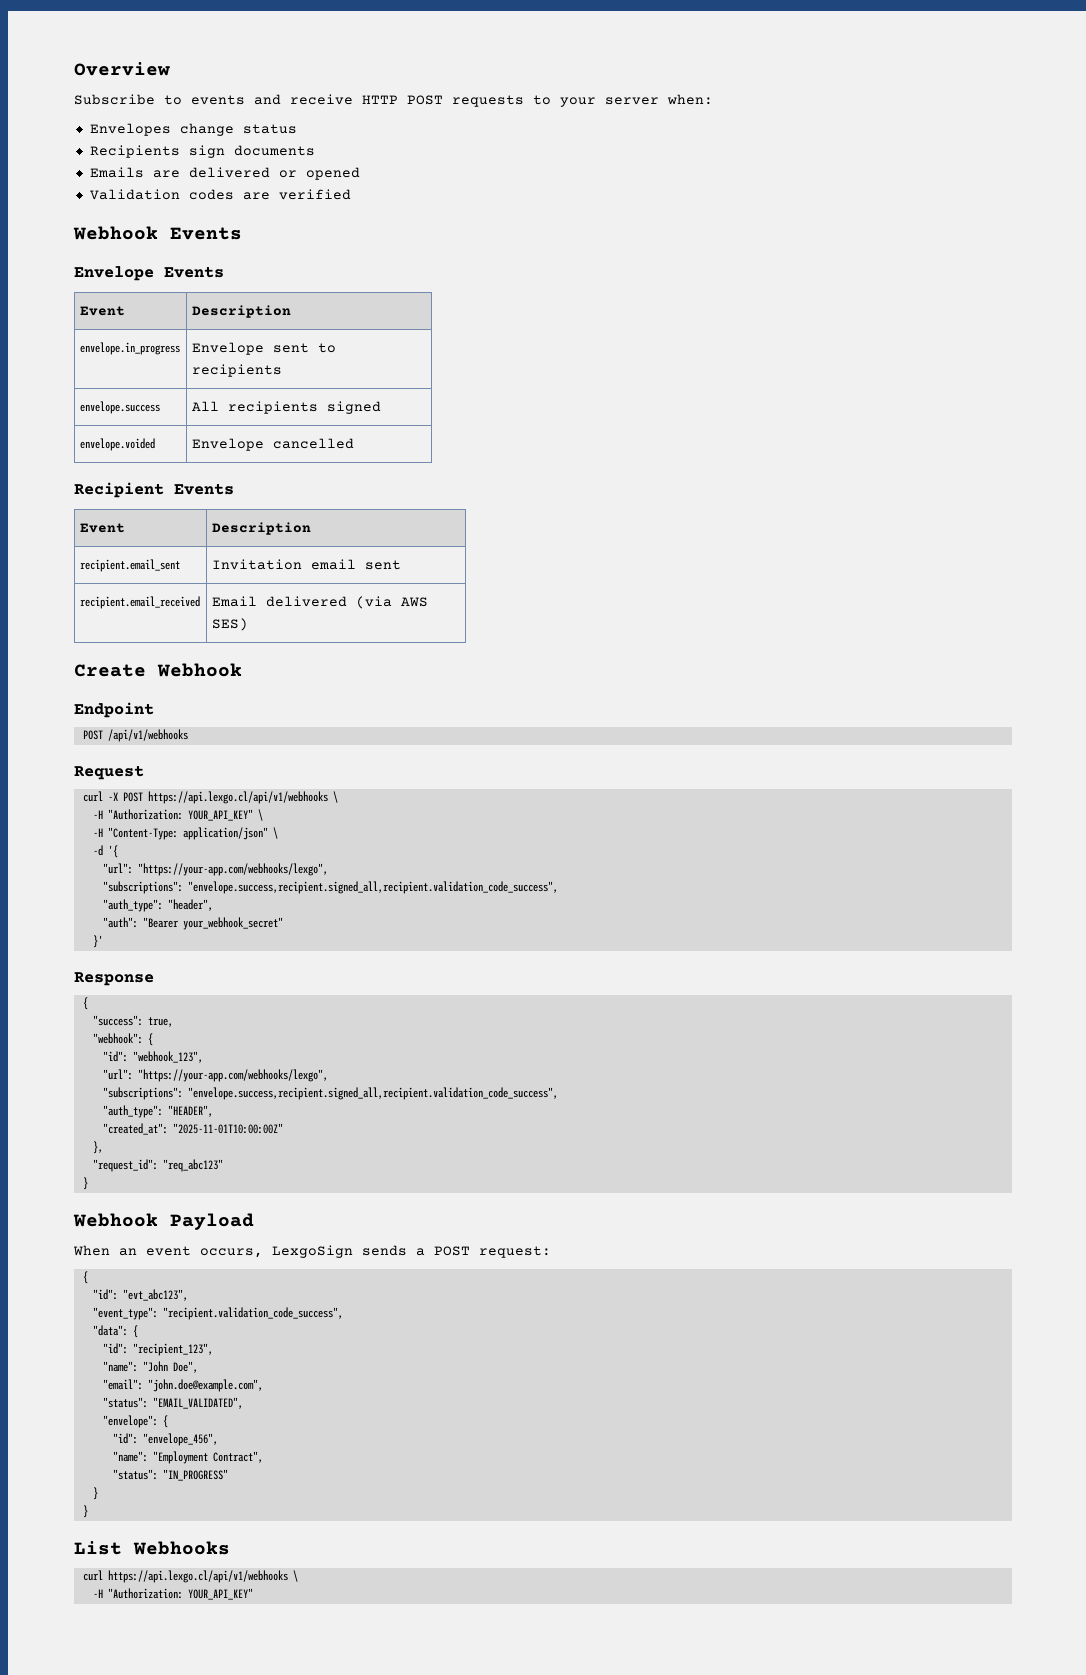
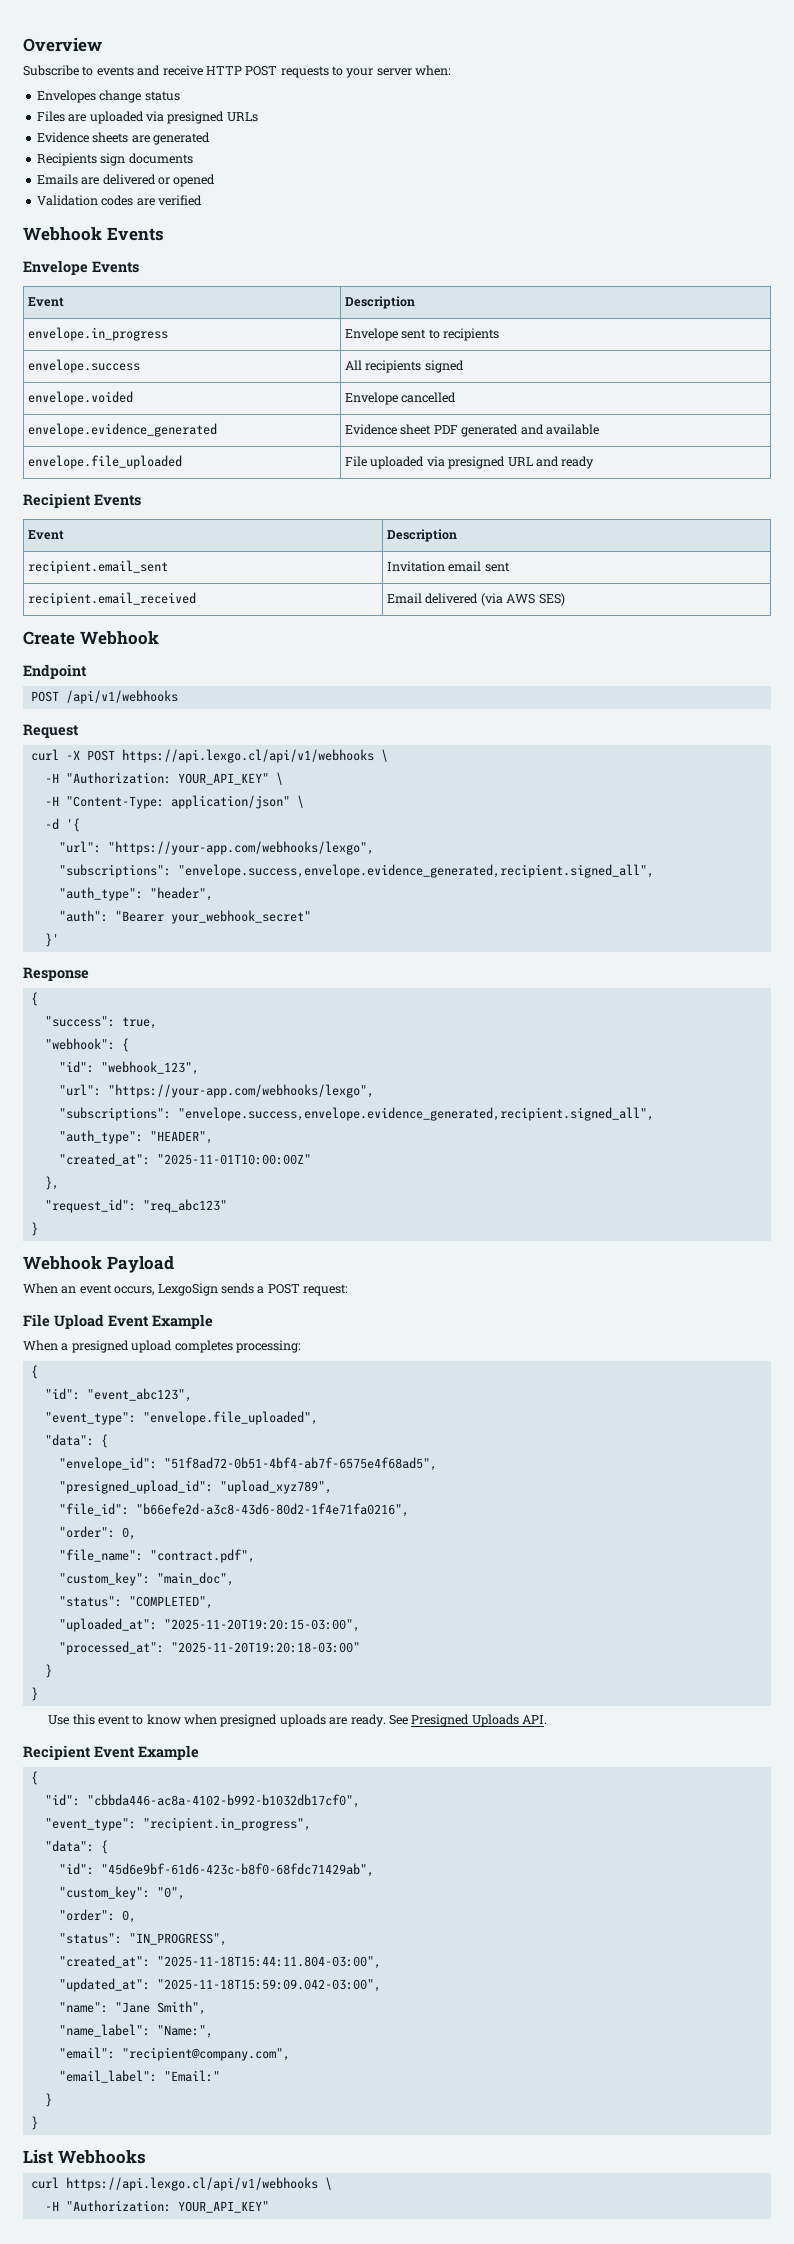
(297, 129) none -> [36,111,258,124] [36,132,210,145] // Files are uploaded via presigned URLs // Evidence sheets are generated
(354, 443) none -> [28,423,218,437] [345,424,599,437] [28,455,183,469] [345,456,595,469] // envelope.evidence_generated | Evidence sheet PDF generated and available // envelope.file_uploaded | File uploaded via presigned URL and ready
[187,881,558,894] "envelope.success,recipient.signed_all,recipient.validation_code_success", -> [177,864,654,878] "envelope.success,envelope.evidence_generated,recipient.signed_all",
[187,1087,558,1100] "envelope.success,recipient.signed_all,recipient.validation_code_success", -> [177,1107,654,1121] "envelope.success,envelope.evidence_generated,recipient.signed_all",
[82,1271,88,1284] [92,1289,188,1301] [92,1307,343,1320] [92,1325,138,1338] [102,1343,213,1356] [102,1361,198,1373] [102,1379,263,1392] [102,1397,243,1409] [102,1415,168,1428] [112,1433,218,1446] [112,1451,263,1464] [112,1469,228,1481] // { // "id": "evt_abc123", // "event_type": "recipient.validation_code_success", // "data": { // "id": "recipient_123", // "name": "John Doe", // "email": "john.doe@example.com", // "status": "EMAIL_VALIDATED", // "envelope": { // "id": "envelope_456", // "name": "Employment Contract", // "status": "IN_PROGRESS" -> [23,1314,213,1329] [23,1340,301,1353] [30,1365,38,1379] [44,1388,192,1402] [44,1411,318,1425] [44,1434,108,1448] [58,1457,437,1471] [58,1480,332,1494] [58,1503,409,1517] [58,1526,136,1540] [58,1549,255,1563] [58,1572,234,1586] [58,1596,213,1609] [58,1618,360,1632] [58,1641,360,1655] [44,1664,52,1678] [30,1687,38,1701] [48,1714,548,1727] [23,1745,199,1760] [30,1771,38,1785] [44,1794,360,1808] [44,1817,311,1831] [44,1840,108,1854] [58,1863,374,1877] [58,1886,185,1900] [58,1909,136,1923] [58,1933,227,1946] [58,1955,381,1969] [58,1978,381,1992] [58,2001,206,2015] [58,2024,213,2038] [58,2047,290,2061] [58,2070,220,2083] // File Upload Event Example // When a presigned upload completes processing: // { // "id": "event_abc123", // "event_type": "envelope.file_uploaded", // "data": { // "envelope_id": "51f8ad72-0b51-4bf4-ab7f-6575e4f68ad5", // "presigned_upload_id": "upload_xyz789", // "file_id": "b66efe2d-a3c8-43d6-80d2-1f4e71fa0216", // "order": 0, // "file_name": "contract.pdf", // "custom_key": "main_doc", // "status": "COMPLETED", // "uploaded_at": "2025-11-20T19:20:15-03:00", // "processed_at": "2025-11-20T19:20:18-03:00" // } // } // Use this event to know when presigned uploads are ready. See Presigned Uploads API. // Recipient Event Example // { // "id": "cbbda446-ac8a-4102-b992-b1032db17cf0", // "event_type": "recipient.in_progress", // "data": { // "id": "45d6e9bf-61d6-423c-b8f0-68fdc71429ab", // "custom_key": "0", // "order": 0, // "status": "IN_PROGRESS", // "created_at": "2025-11-18T15:44:11.804-03:00", // "updated_at": "2025-11-18T15:59:09.042-03:00", // "name": "Jane Smith", // "name_label": "Name:", // "email": "recipient@company.com", // "email_label": "Email:"

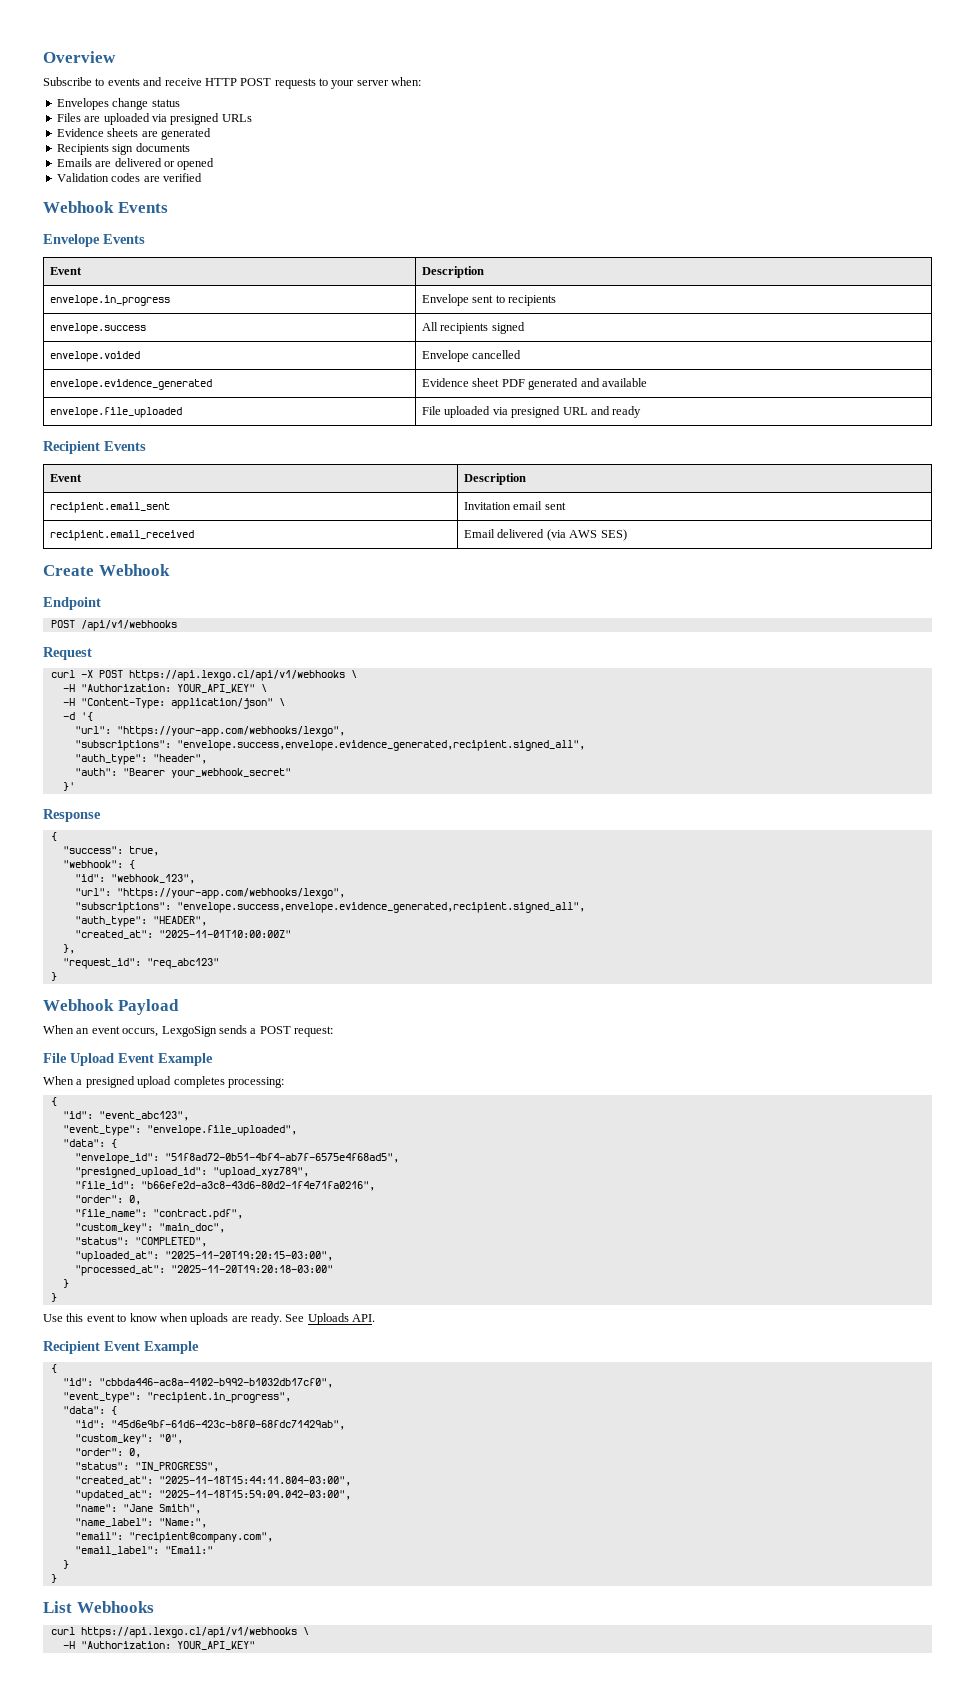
[220,1714,278,1727] presigned -> (188, 1317) none
[411,1714,470,1727] Presigned -> (305, 1318) none

